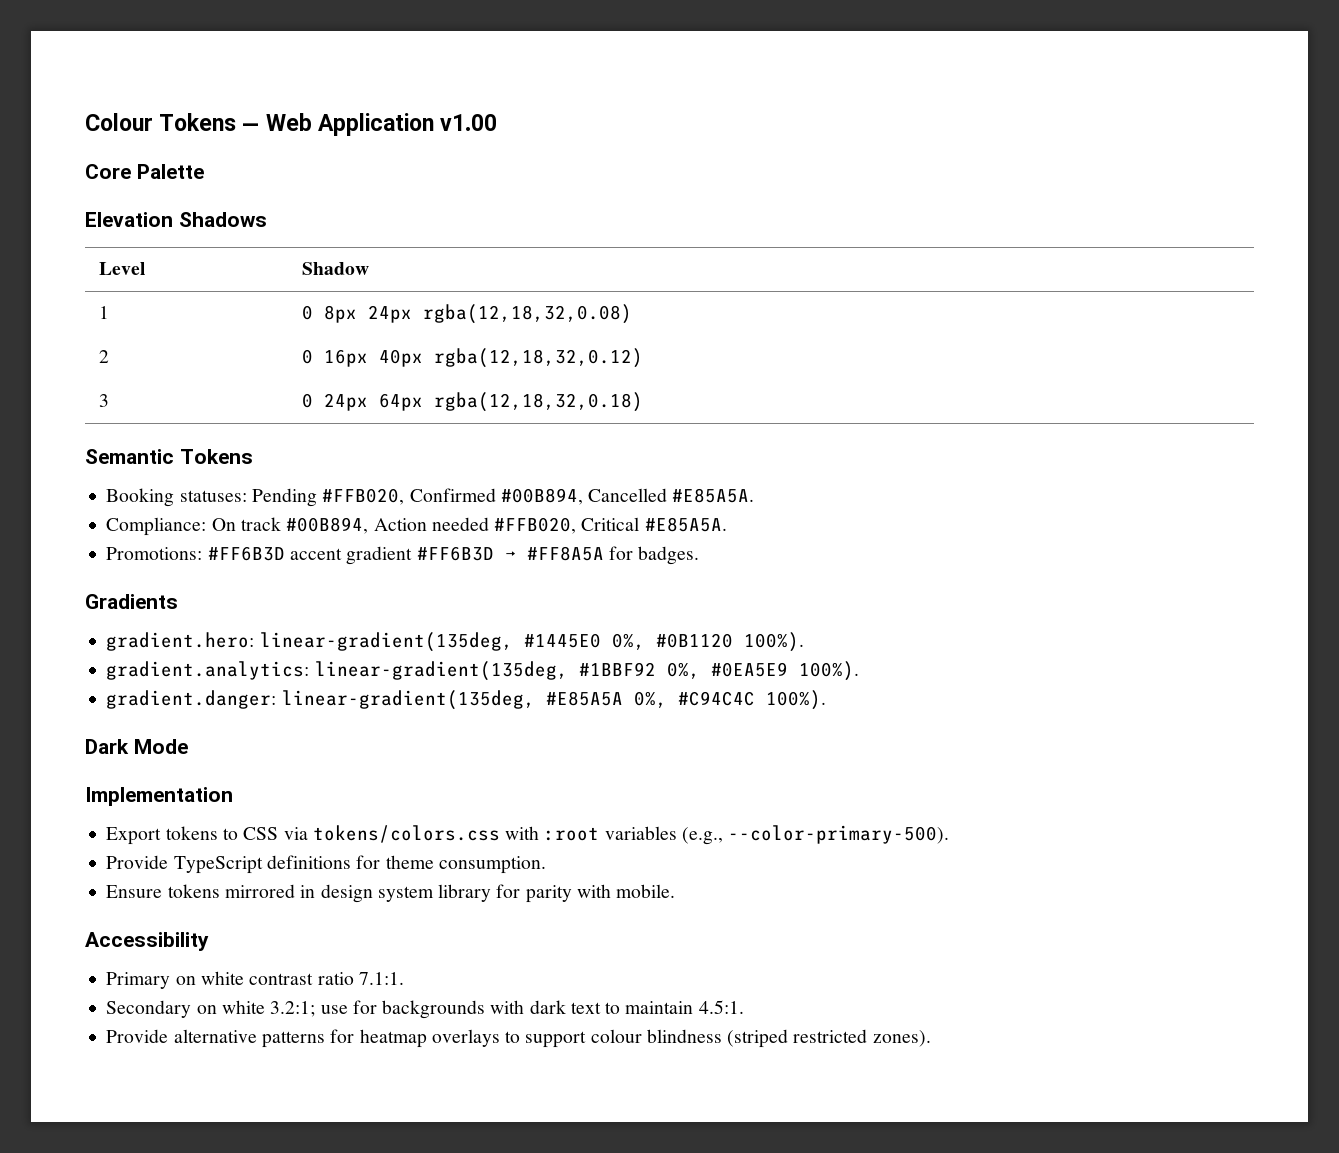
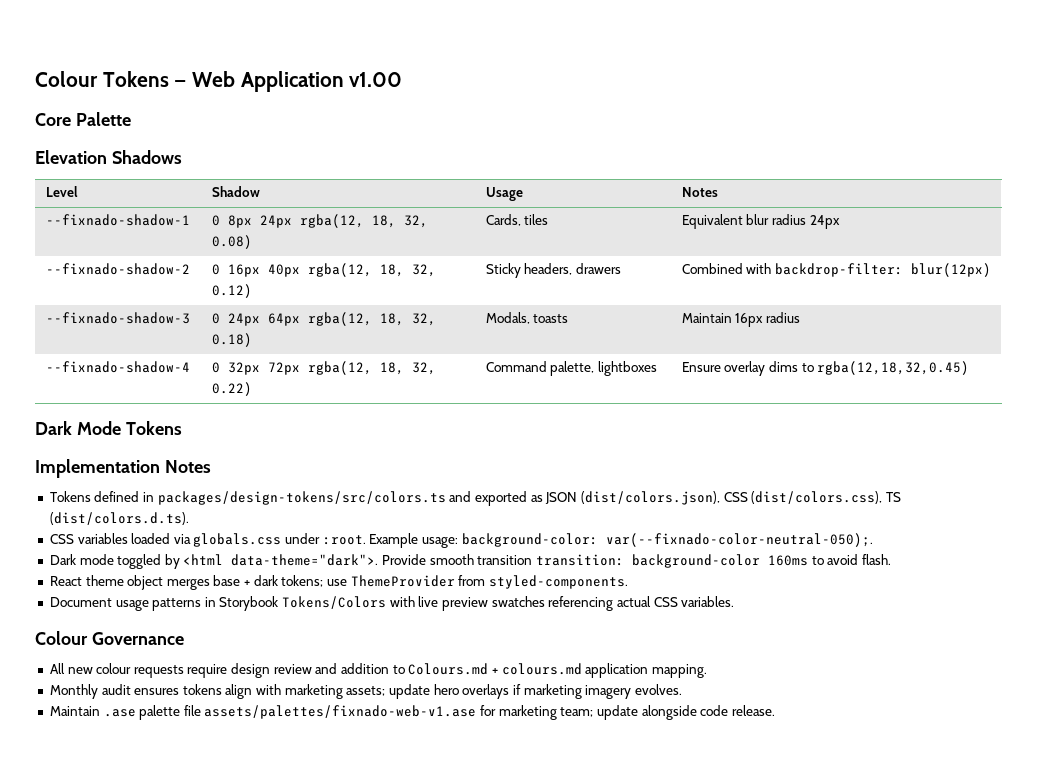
[99,306,110,319] // 1 -> [485,187,523,201] [681,187,718,197] [45,214,190,226] | Usage | Notes // --fixnado-shadow-1
[423,304,633,324] [99,350,110,363] [302,348,644,368] [99,394,110,407] [302,392,644,412] [85,449,253,464] [106,488,755,507] [106,517,727,536] [106,546,700,565] [85,594,178,609] [106,632,804,652] [106,661,859,681] [106,690,826,710] rgba(12,18,32,0.08) // 2 | 0 16px 40px rgba(12,18,32,0.12) // 3 | 0 24px 64px rgba(12,18,32,0.18) // Semantic Tokens // Booking statuses: Pending #FFB020, Confirmed #00B894, Cancelled #E85A5A. // Compliance: On track #00B894, Action needed #FFB020, Critical #E85A5A. // Promotions: #FF6B3D accent gradient #FF6B3D → #FF8A5A for badges. // Gradients // gradient.hero: linear-gradient(135deg, #1445E0 0%, #0B1120 100%). // gradient.analytics: linear-gradient(135deg, #1BBF92 0%, #0EA5E9 100%). // gradient.danger: linear-gradient(135deg, #E85A5A 0%, #C94C4C 100%). -> [299,214,428,228] [211,235,252,249] [485,214,549,226] [681,214,840,229] [45,263,190,275] [211,263,436,277] [211,284,252,298] [485,263,621,278] [681,263,991,277] [45,312,190,324] [211,312,436,326] [211,333,252,347] [485,312,569,324] [681,312,800,327] [45,361,190,373] [211,361,436,375] [211,382,252,396] [485,361,657,376] [681,361,970,376] rgba(12, 18, 32, 0.08) | Cards, tiles | Equivalent blur radius 24px // --fixnado-shadow-2 | 0 16px 40px rgba(12, 18, 32, 0.12) | Sticky headers, drawers | Combined with backdrop-filter: blur(12px) // --fixnado-shadow-3 | 0 24px 64px rgba(12, 18, 32, 0.18) | Modals, toasts | Maintain 16px radius // --fixnado-shadow-4 | 0 32px 72px rgba(12, 18, 32, 0.22) | Command palette, lightboxes | Ensure overlay dims to rgba(12,18,32,0.45)
(188, 746) none -> [125,421,182,435] Tokens
[106,825,950,845] [106,855,546,874] [106,884,676,903] [85,932,209,951] [106,971,404,989] [106,1000,744,1019] [106,1029,931,1048] // Export tokens to CSS via tokens/colors.css with :root variables (e.g., --color-primary-500). // Provide TypeScript definitions for theme consumption. // Ensure tokens mirrored in design system library for parity with mobile. // Accessibility // Primary on white contrast ratio 7.1:1. // Secondary on white 3.2:1; use for backgrounds with dark text to maintain 4.5:1. // Provide alternative patterns for heatmap overlays to support colour blindness (striped restricted zones). -> [164,460,211,473] [49,491,901,506] [49,512,189,525] [49,533,873,548] [49,554,891,569] [49,575,628,590] [49,596,735,611] [35,631,184,645] [49,663,707,678] [49,684,682,699] [49,705,775,720] Notes // Tokens defined in packages/design-tokens/src/colors.ts and exported as JSON (dist/colors.json), CSS (dist/colors.css), TS (dist/colors.d.ts). // CSS variables loaded via globals.css under :root. Example usage: background-color: var(--fixnado-color-neutral-050);. // Dark mode toggled by <html data-theme="dark">. Provide smooth transition transition: background-color 160ms to avoid flash. // React theme object merges base + dark tokens; use ThemeProvider from styled-components. // Document usage patterns in Storybook Tokens/Colors with live preview swatches referencing actual CSS variables. // Colour Governance // All new colour requests require design review and addition to Colours.md + colours.md application mapping. // Monthly audit ensures tokens align with marketing assets; update hero overlays if marketing imagery evolves. // Maintain .ase palette file assets/palettes/fixnado-web-v1.ase for marketing team; update alongside code release.

